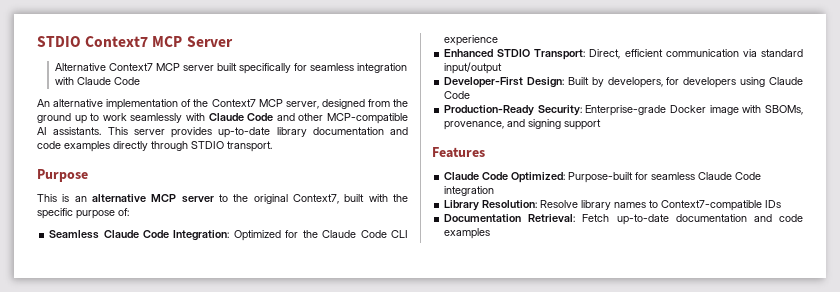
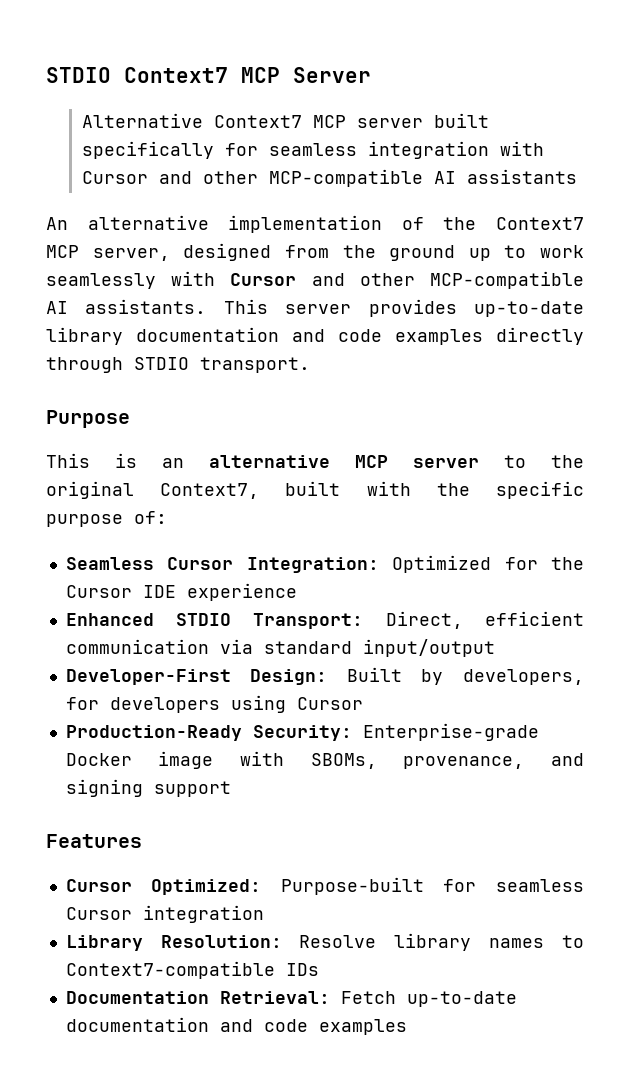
[76,77,140,85] Claude Code -> [81,169,577,187] Cursor and other MCP-compatible AI assistants
[208,113,274,121] Claude Code -> [230,273,297,286] Cursor
[103,230,169,238] Claude Code -> [167,557,234,570] Cursor
[322,230,408,238] Claude Code CLI -> [65,585,176,598] Cursor IDE
[769,77,803,85] [444,91,471,99] Claude Code -> [296,697,363,710] Cursor
[444,172,509,180] Claude Code -> [65,879,132,892] Cursor
[698,172,762,180] Claude Code -> [65,907,132,920] Cursor

